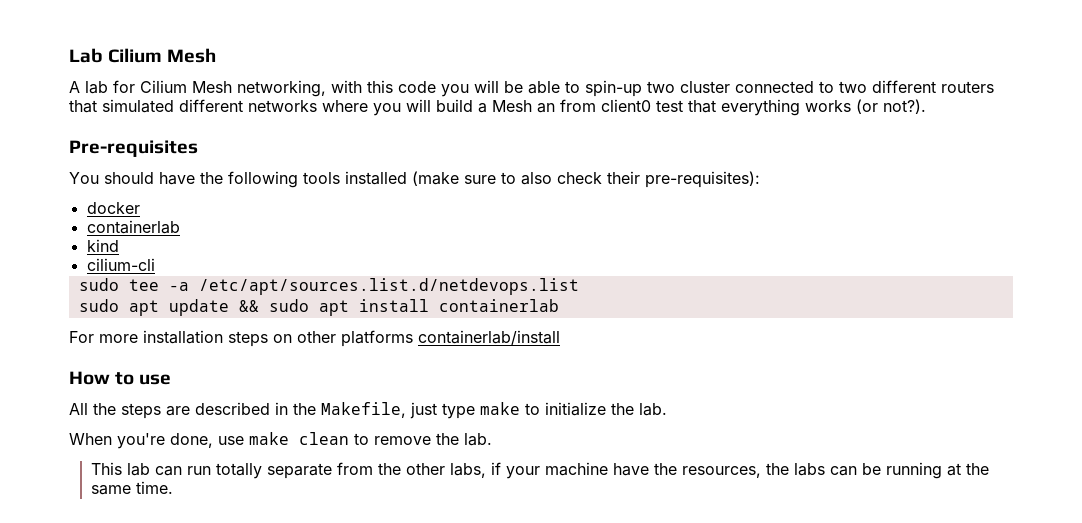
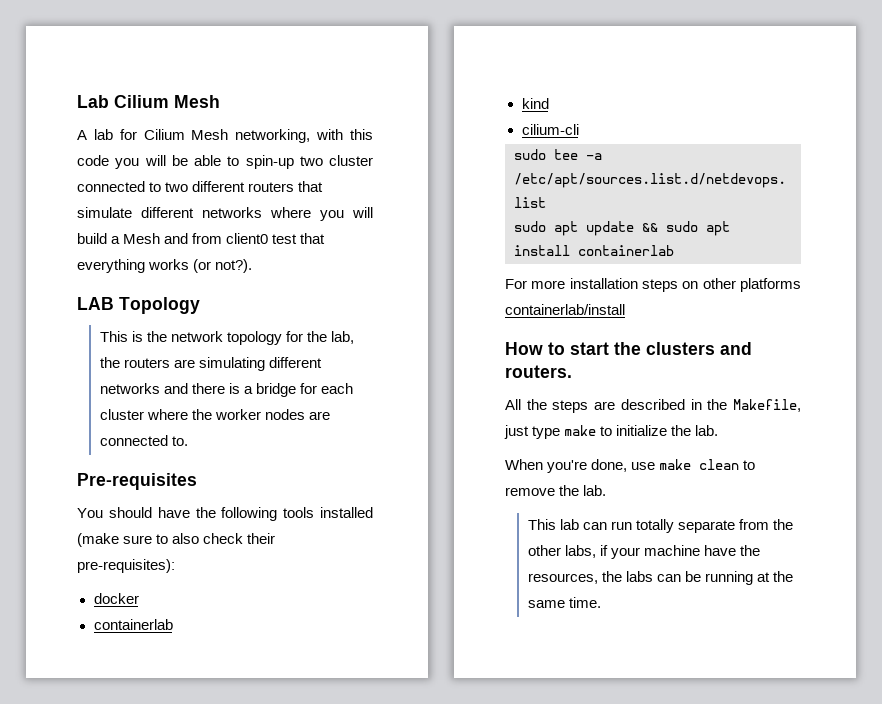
[102,99,174,113] simulated -> [77,207,132,218] simulate
[537,103,555,113] an -> [164,233,189,244] and
(926, 106) none -> [77,297,200,314] [99,331,355,345] [99,357,322,371] [99,383,354,397] [99,409,330,420] [99,435,188,446] // LAB Topology // This is the network topology for the lab, the routers are simulating different networks and there is a bridge for each cluster where the worker nodes are connected to.
[139,374,172,385] use -> [570,342,752,355] [505,365,572,378] start the clusters and routers.

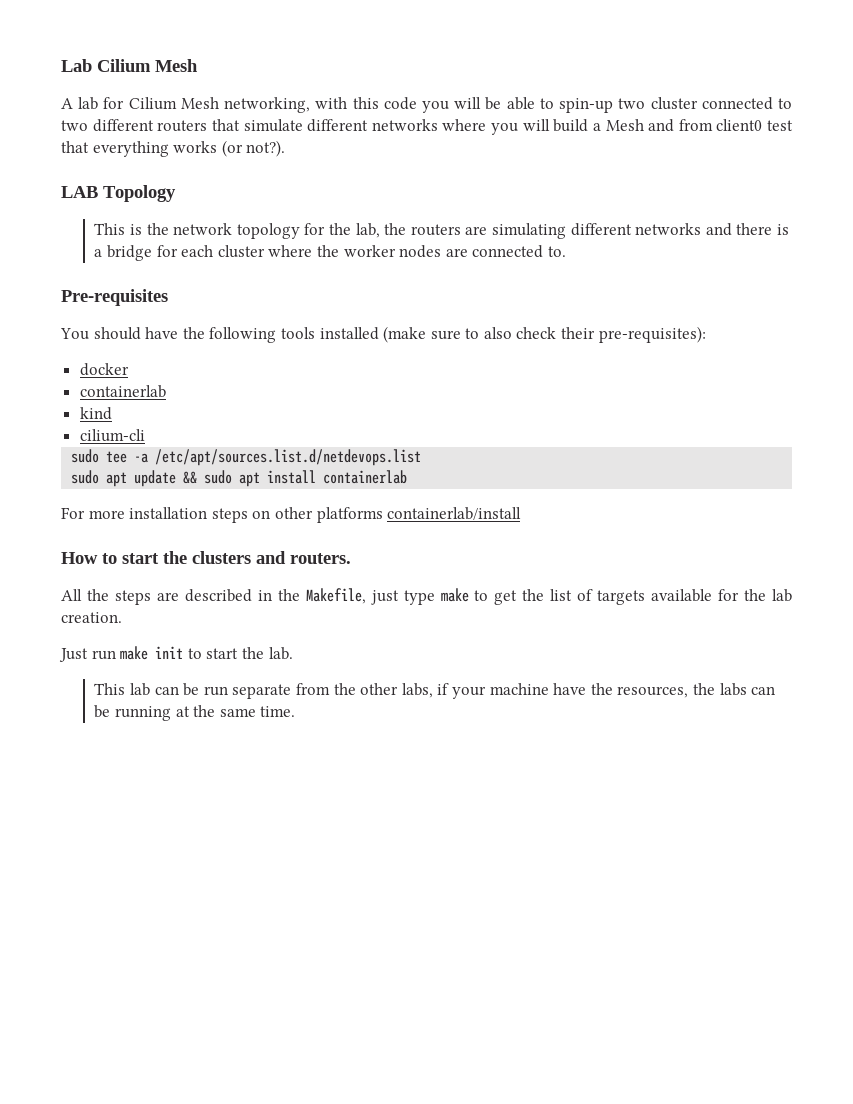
[616,425,719,436] [505,459,756,473] [505,487,555,496] initialize the lab. // When you're done, use make clean to remove -> [494,589,793,605] [61,612,122,623] [59,646,239,662] get the list of targets available for the lab creation. // Just run make init to start
[610,519,674,533] run totally -> [183,683,228,696] be run

